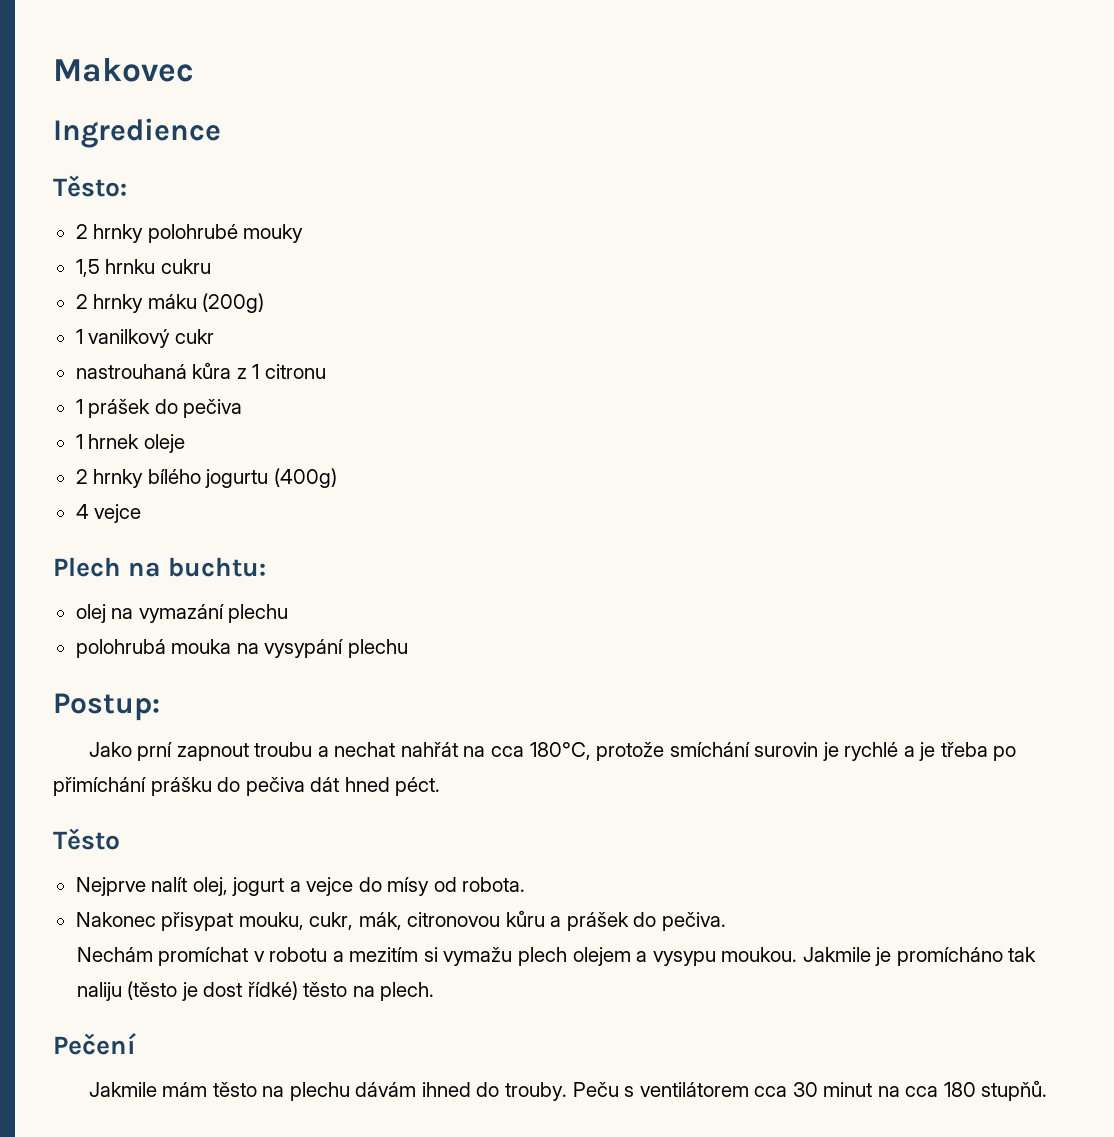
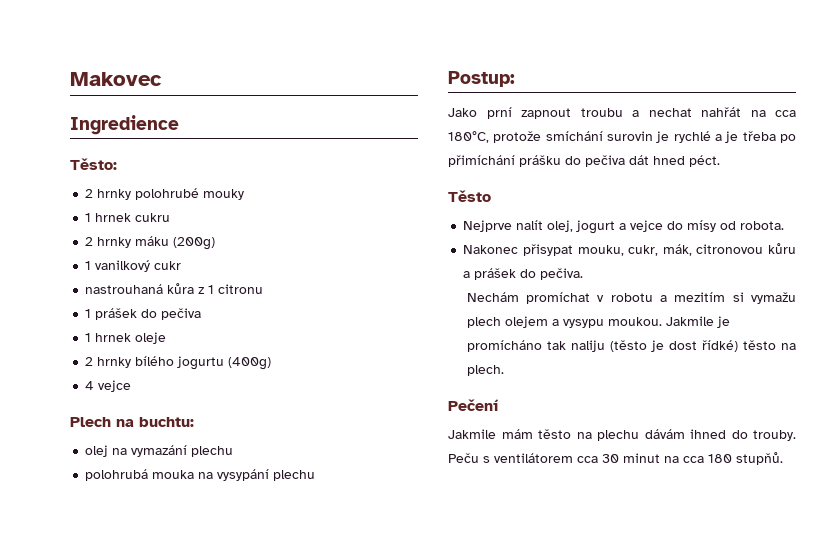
[75,259,156,277] 1,5 hrnku -> [85,213,132,222] 1 hrnek

